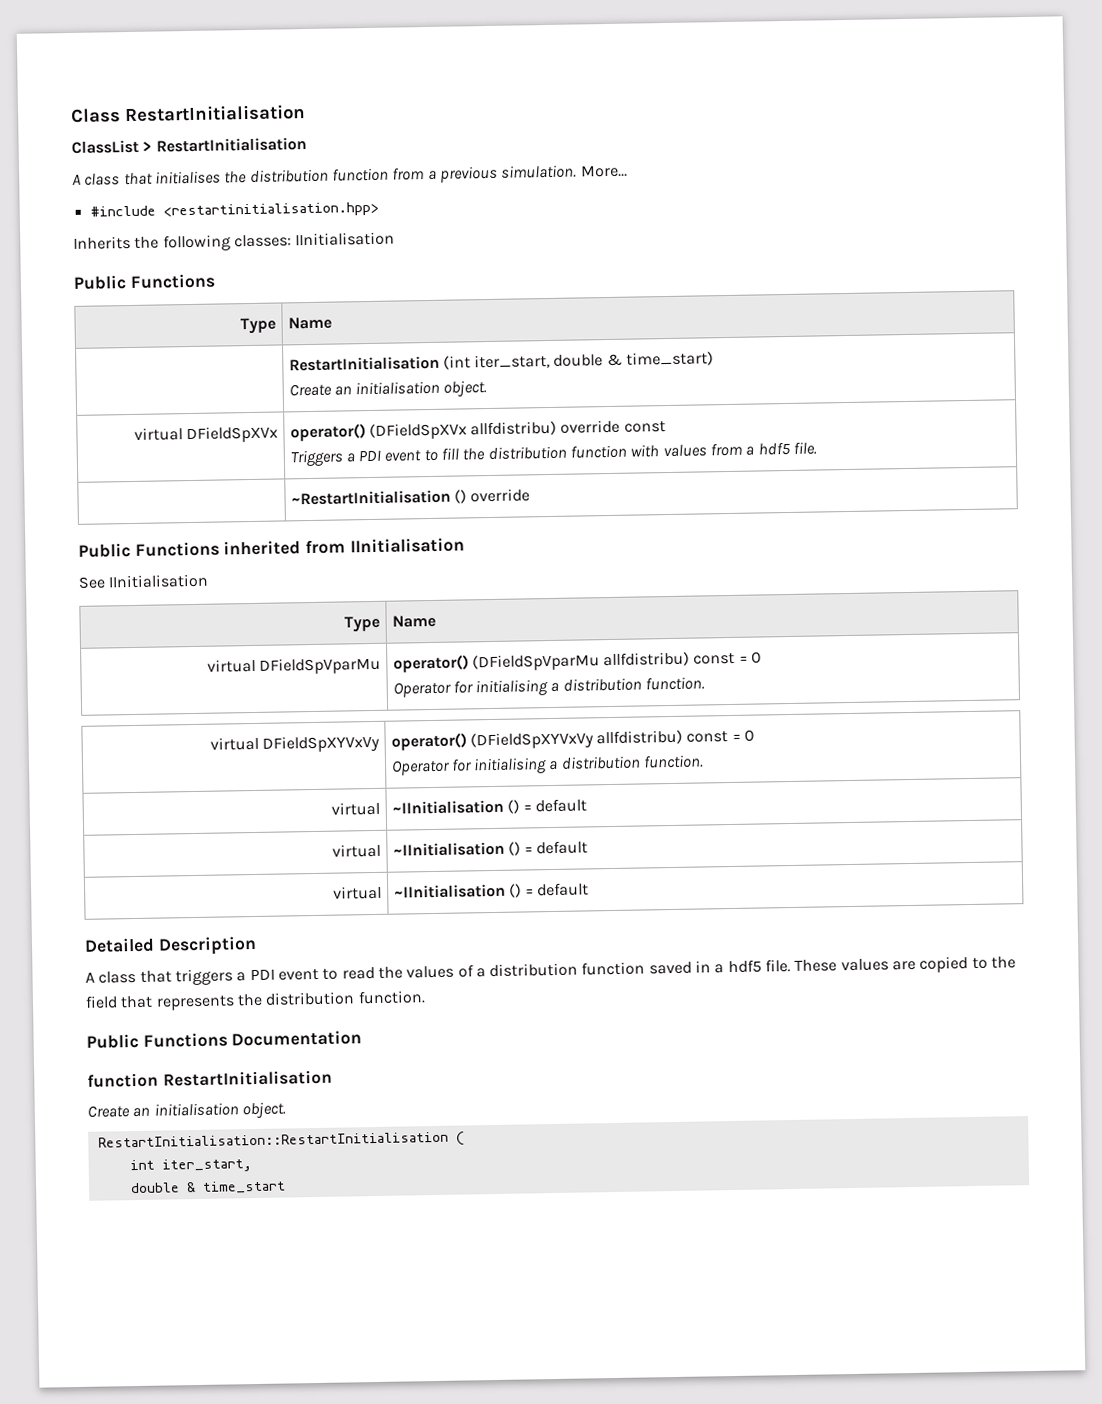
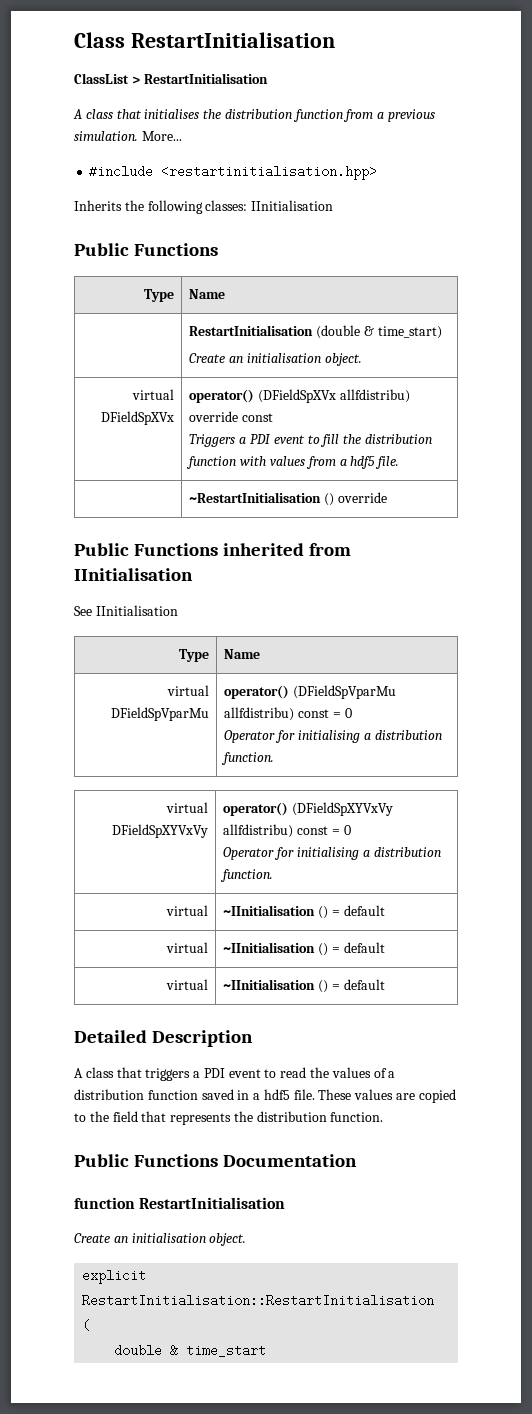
[442,353,604,370] (int iter_start, double -> [316,325,361,339] (double
(286, 1110) none -> [82,1269,147,1284] explicit
[129,1158,252,1173] // int iter_start, -> (91, 1325) none

